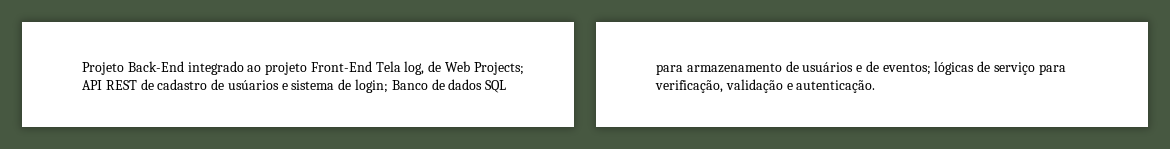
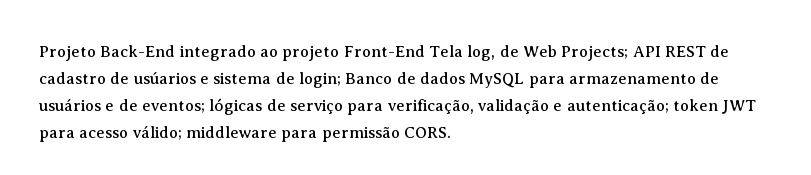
[485,80,507,93] SQL -> [469,73,525,88] MySQL
[796,80,876,93] autenticação. -> [566,99,757,114] [39,125,451,142] autenticação; token JWT para acesso válido; middleware para permissão CORS.

